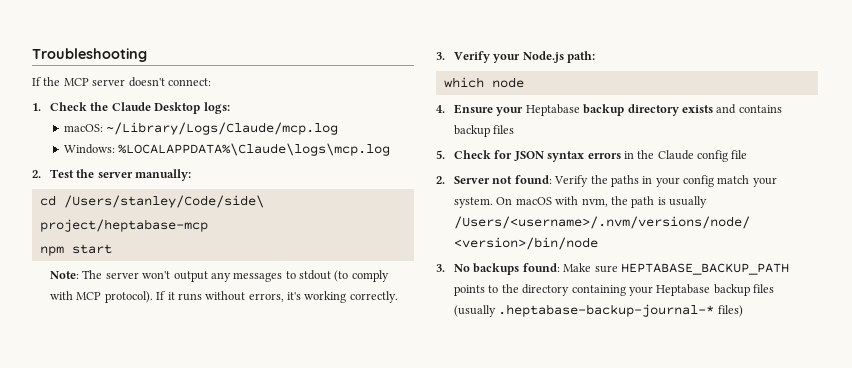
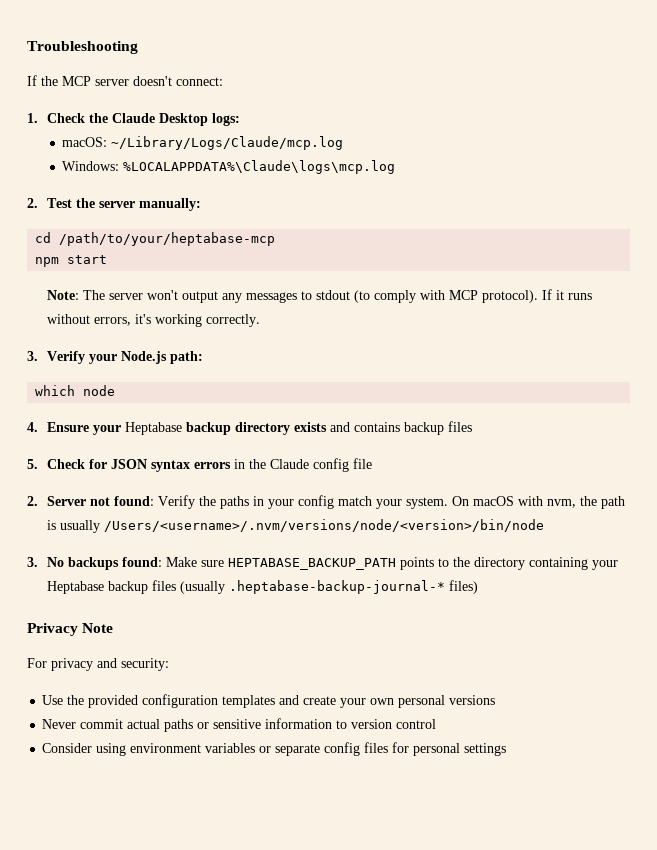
[63,195,264,208] [39,219,208,232] /Users/stanley/Code/side\ project/heptabase-mcp -> [59,232,276,246] /path/to/your/heptabase-mcp
(743, 311) none -> [27,623,114,636] [27,658,169,671] [42,694,496,708] [42,718,437,732] [42,742,507,756] // Privacy Note // For privacy and security: // Use the provided configuration templates and create your own personal versions // Never commit actual paths or sensitive information to version control // Consider using environment variables or separate config files for personal settings

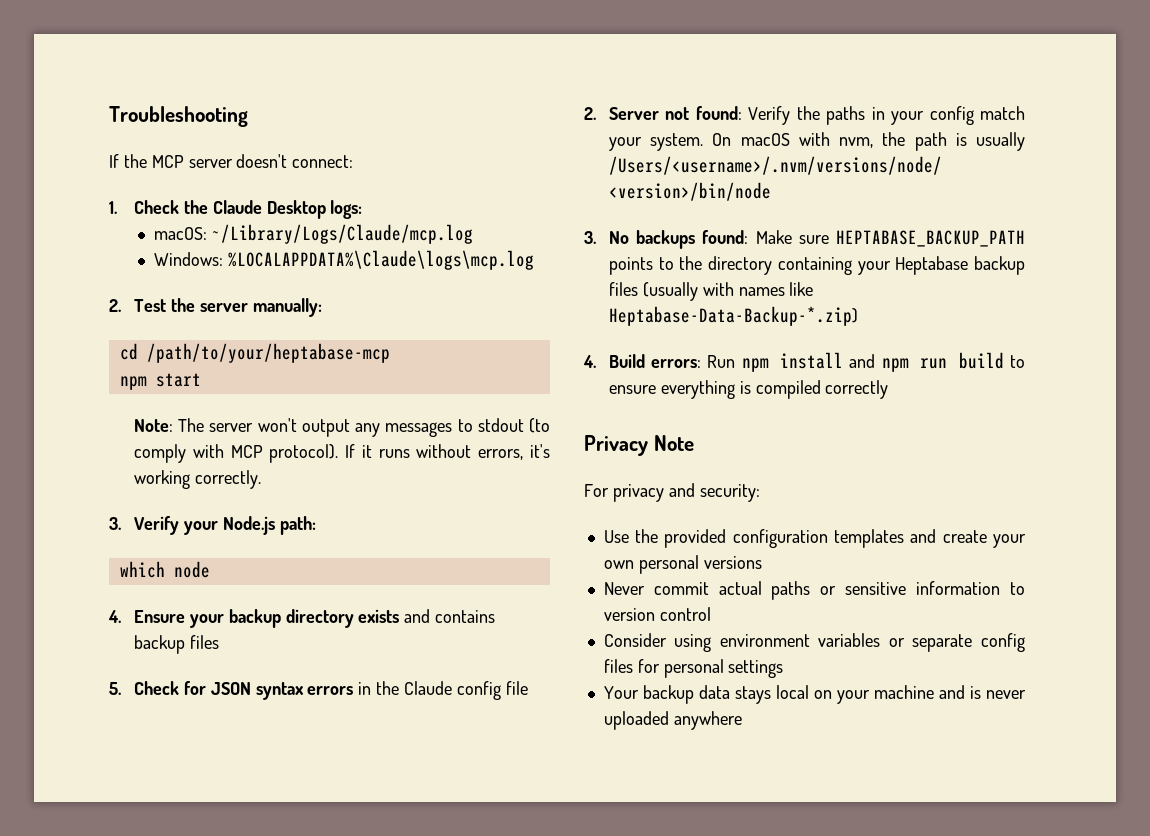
[124,422,182,435] Heptabase -> (224, 621) none
[228,580,478,594] .heptabase-backup-journal-* files) -> [702,282,814,296] [609,306,859,326] [583,352,1025,372] [609,380,889,399] with names like Heptabase-Data-Backup-*.zip) // 4. Build errors: Run npm install and npm run build to ensure everything is compiled correctly
(507, 749) none -> [603,685,1026,704] [603,711,742,730] // Your backup data stays local on your machine and is never uploaded anywhere

